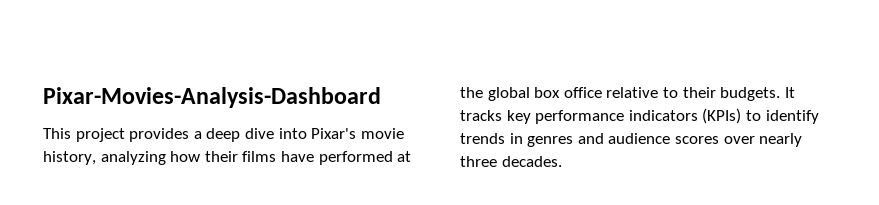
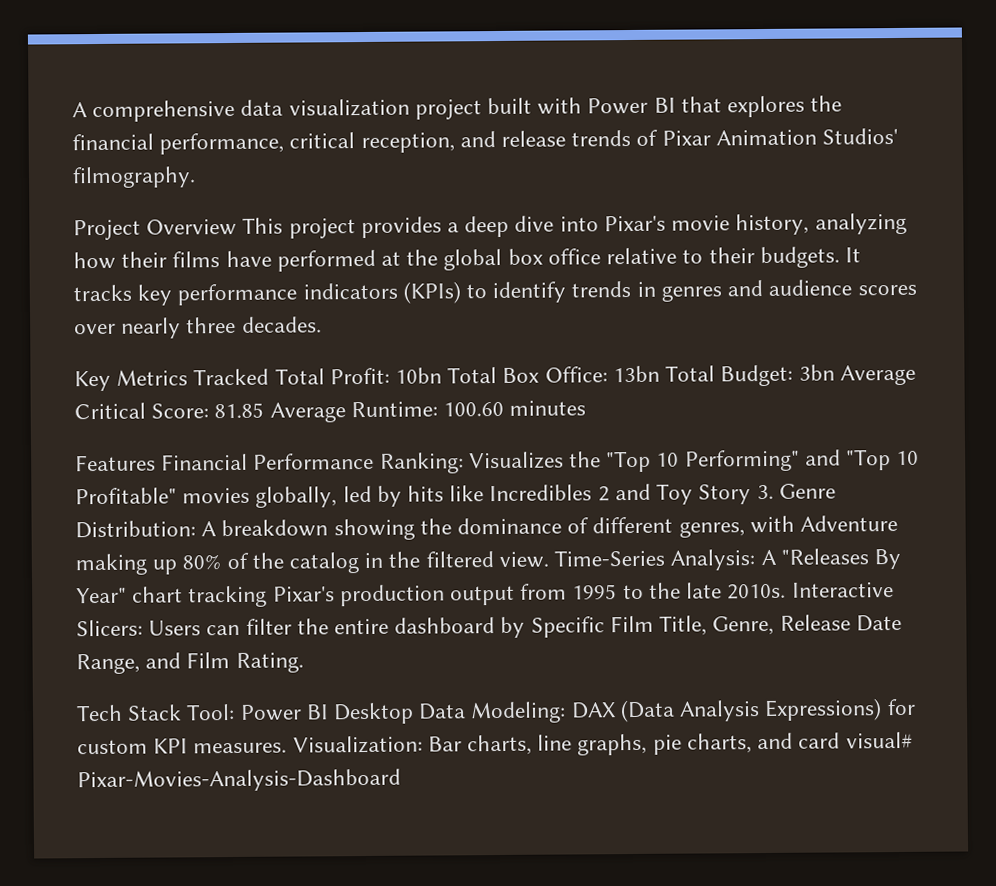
[43,87,381,108] Pixar-Movies-Analysis-Dashboard // -> [72,95,843,123] [72,127,899,155] [72,166,196,189] [73,218,238,241] A comprehensive data visualization project built with Power BI that explores the financial performance, critical reception, and release trends of Pixar Animation Studios' filmography. // Project Overview
(562, 161) none -> [74,364,916,392] [74,400,587,423] [75,449,920,474] [75,483,836,508] [75,514,899,541] [75,548,901,576] [76,582,894,608] [76,614,902,638] [76,652,304,675] [76,698,916,725] [77,731,913,756] [77,768,401,793] // Key Metrics Tracked Total Profit: 10bn Total Box Office: 13bn Total Budget: 3bn Average Critical Score: 81.85 Average Runtime: 100.60 minutes // Features Financial Performance Ranking: Visualizes the "Top 10 Performing" and "Top 10 Profitable" movies globally, led by hits like Incredibles 2 and Toy Story 3. Genre Distribution: A breakdown showing the dominance of different genres, with Adventure making up 80% of the catalog in the filtered view. Time-Series Analysis: A "Releases By Year" chart tracking Pixar's production output from 1995 to the late 2010s. Interactive Slicers: Users can filter the entire dashboard by Specific Film Title, Genre, Release Date Range, and Film Rating. // Tech Stack Tool: Power BI Desktop Data Modeling: DAX (Data Analysis Expressions) for custom KPI measures. Visualization: Bar charts, line graphs, pie charts, and card visual# Pixar-Movies-Analysis-Dashboard

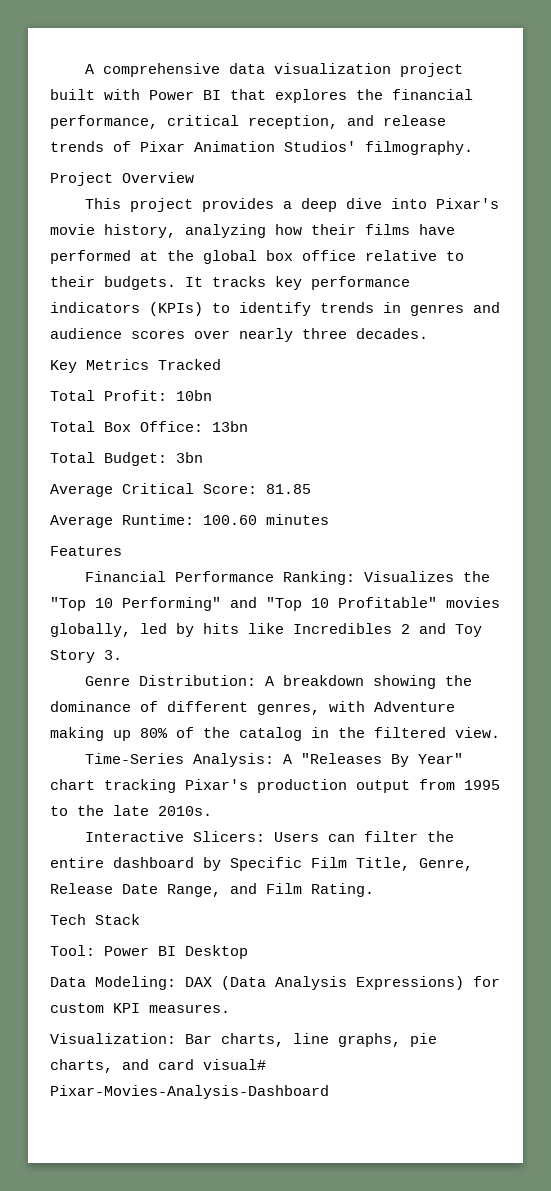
(238, 227) none -> (194, 177) //
(270, 377) none -> (221, 364) //
(443, 375) none -> (212, 395) //
(660, 374) none -> (248, 426) //
(835, 372) none -> (203, 457) //
(265, 410) none -> (311, 489) //
(156, 463) none -> (122, 551) //
(774, 492) none -> (122, 655) //
(549, 559) none -> (500, 732) //
(787, 591) none -> (212, 811) //
(183, 712) none -> (140, 919) //
(415, 713) none -> (248, 952) //
(288, 748) none -> (230, 1008) //

